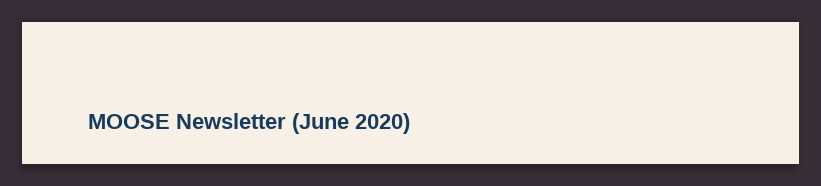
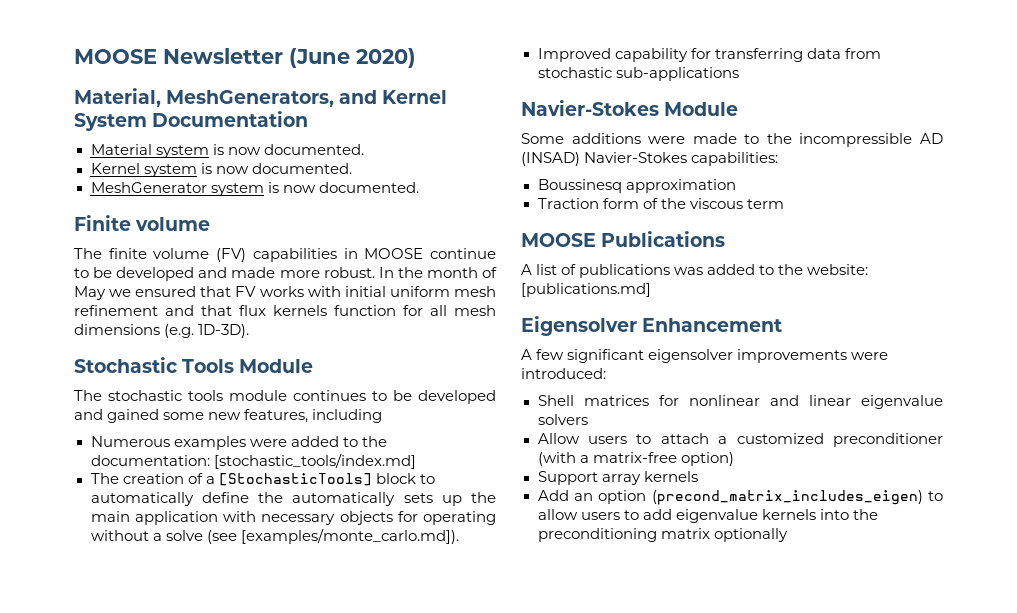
(410, 123) none -> [74,88,448,107] [74,111,309,131] [90,144,364,158] [90,163,352,177] [90,182,419,196] [74,215,211,231] [74,248,497,262] [74,267,498,281] [74,286,496,300] [74,305,496,316] [74,324,250,338] [74,357,314,373] [74,390,496,404] [74,409,383,423] [90,436,387,450] [90,453,416,469] [90,473,435,486] [90,492,496,506] [90,511,496,525] [90,528,459,544] [537,48,881,62] [537,67,739,81] [521,100,739,116] [521,133,943,147] [521,152,779,166] [537,179,736,193] [537,198,784,209] [521,231,726,247] [521,264,869,278] [521,283,651,297] [521,316,783,336] [521,349,889,363] [521,368,606,379] [537,395,943,409] [537,414,588,425] [537,433,943,447] [537,452,734,466] [537,471,698,485] [537,490,943,505] [537,509,878,523] [537,528,788,542] // Material, MeshGenerators, and Kernel System Documentation // Material system is now documented. // Kernel system is now documented. // MeshGenerator system is now documented. // Finite volume // The finite volume (FV) capabilities in MOOSE continue to be developed and made more robust. In the month of May we ensured that FV works with initial uniform mesh refinement and that flux kernels function for all mesh dimensions (e.g. 1D-3D). // Stochastic Tools Module // The stochastic tools module continues to be developed and gained some new features, including // Numerous examples were added to the documentation: [stochastic_tools/index.md] // The creation of a [StochasticTools] block to automatically define the automatically sets up the main application with necessary objects for operating without a solve (see [examples/monte_carlo.md]). // Improved capability for transferring data from stochastic sub-applications // Navier-Stokes Module // Some additions were made to the incompressible AD (INSAD) Navier-Stokes capabilities: // Boussinesq approximation // Traction form of the viscous term // MOOSE Publications // A list of publications was added to the website: [publications.md] // Eigensolver Enhancement // A few significant eigensolver improvements were introduced: // Shell matrices for nonlinear and linear eigenvalue solvers // Allow users to attach a customized preconditioner (with a matrix-free option) // Support array kernels // Add an option (precond_matrix_includes_eigen) to allow users to add eigenvalue kernels into the preconditioning matrix optionally

